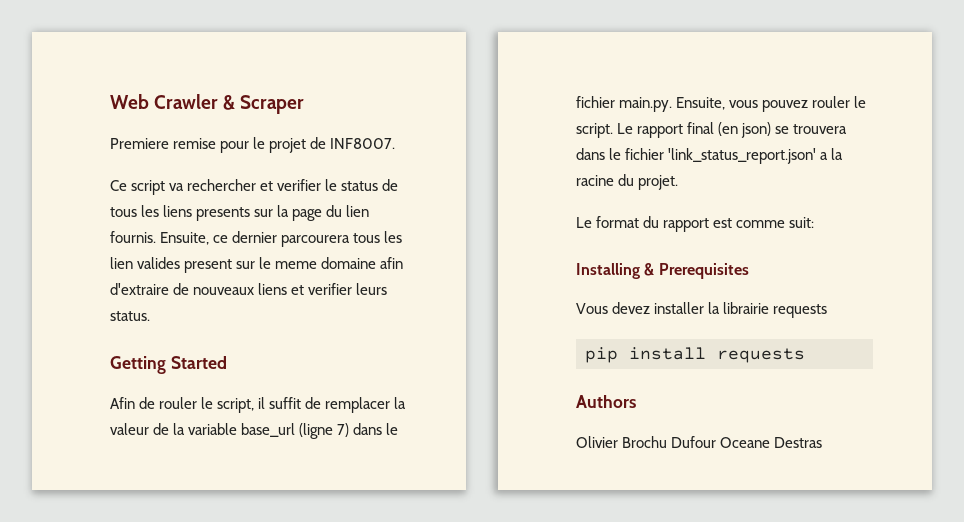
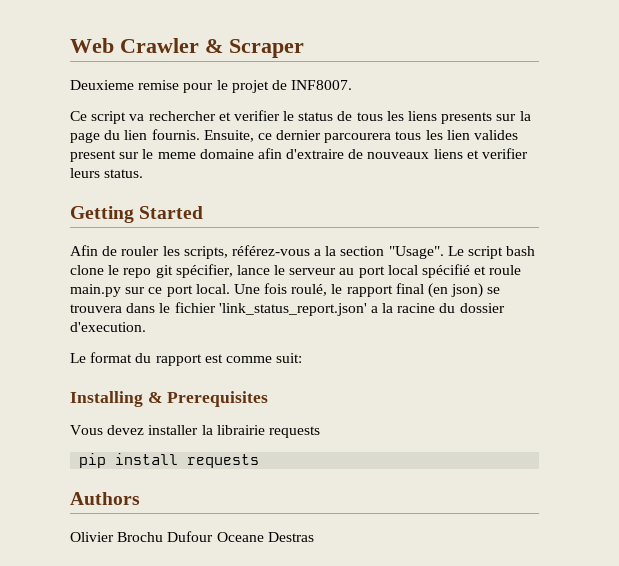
[110,138,169,149] Premiere -> [70,80,134,90] Deuxieme
[201,397,407,413] [110,423,399,439] [576,96,867,112] [576,123,634,138] le script, il suffit de remplacer la valeur de la variable base_url (ligne 7) dans le fichier main.py. Ensuite, vous pouvez rouler le script. Le -> [162,245,536,259] [70,264,522,278] [70,283,343,297] les scripts, référez-vous a la section "Usage". Le script bash clone le repo git spécifier, lance le serveur au port local spécifié et roule main.py sur ce port local. Une fois roulé, le
[638,175,679,190] projet. -> [459,303,505,313] [70,322,146,332] dossier d'execution.

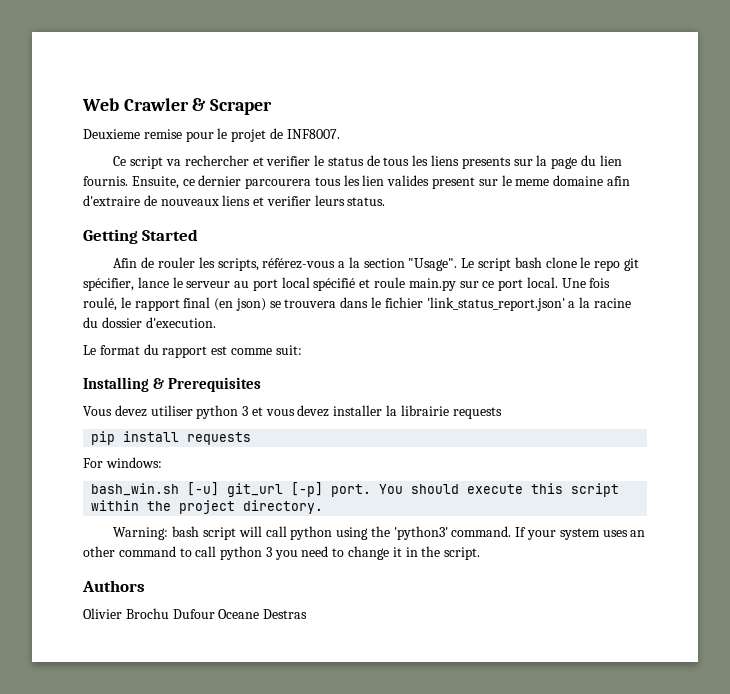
(145, 430) none -> [150,405,330,419] utiliser python 3 et vous devez
(260, 461) none -> [83,457,162,468] [91,482,620,497] [91,500,324,514] [113,526,646,540] [83,546,481,560] // For windows: // bash_win.sh [-u] git_url [-p] port. You should execute this script within the project directory. // Warning: bash script will call python using the 'python3' command. If your system uses an other command to call python 3 you need to change it in the script.

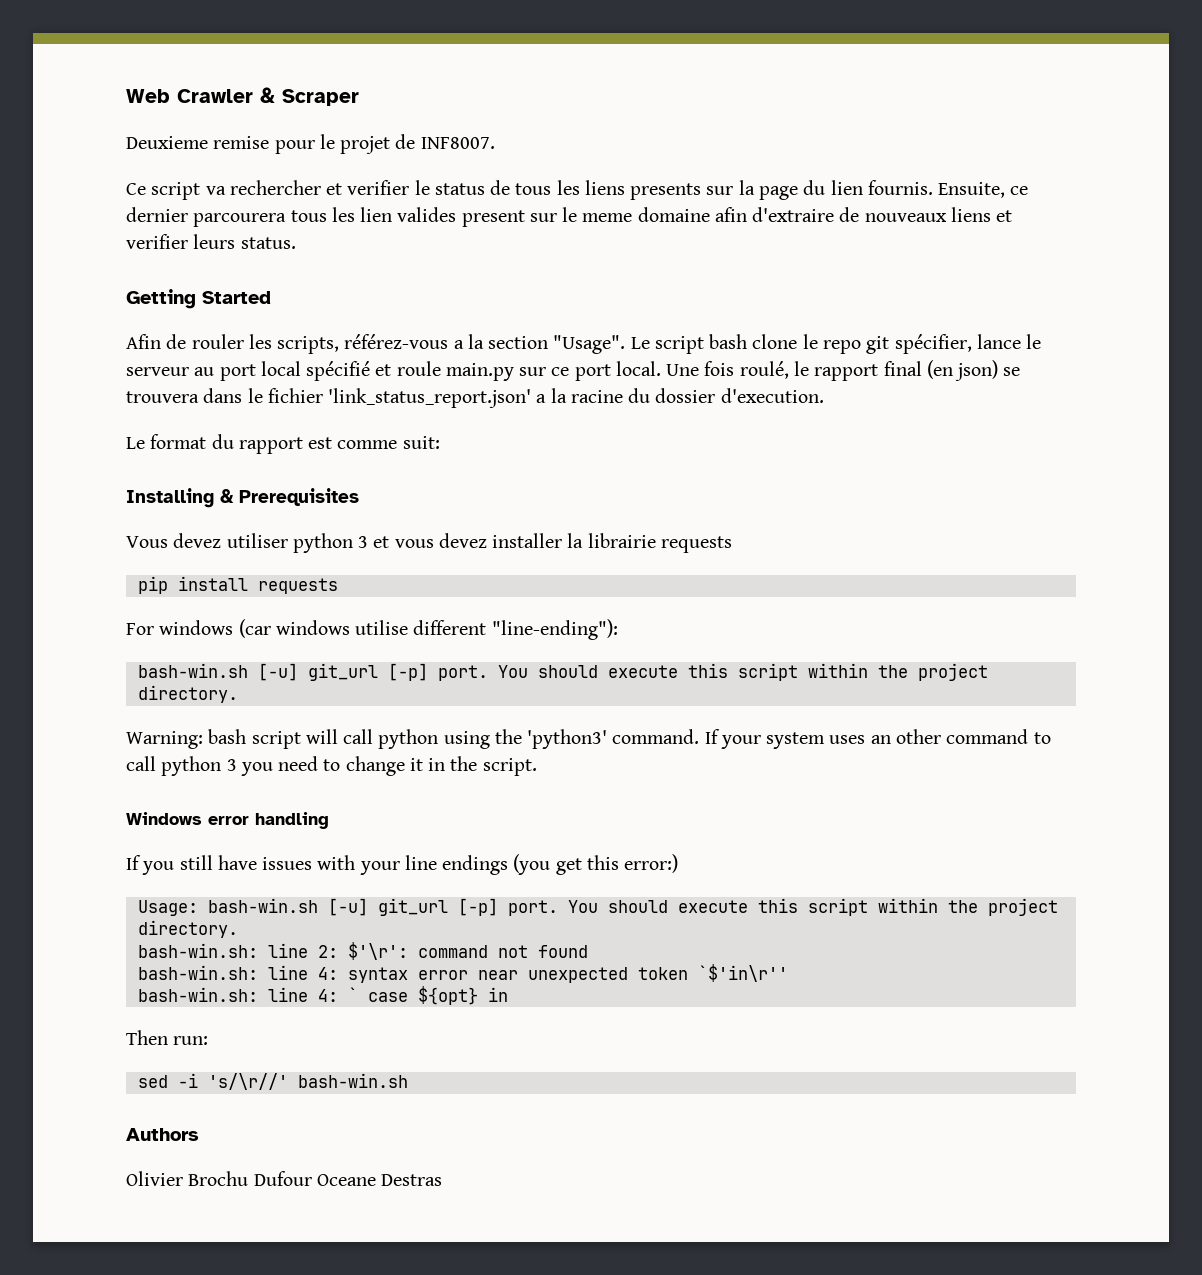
[105,457,162,468] [91,483,180,496] windows: // bash_win.sh -> [159,619,618,640] [137,663,248,678] windows (car windows utilise different "line-ending"): // bash-win.sh
(481, 553) none -> [126,812,329,829] [126,854,679,875] [137,898,1058,916] [137,920,238,938] [137,942,588,960] [137,964,788,983] [137,986,508,1005] [126,1030,209,1045] [137,1073,408,1090] // Windows error handling // If you still have issues with your line endings (you get this error:) // Usage: bash-win.sh [-u] git_url [-p] port. You should execute this script within the project directory. // bash-win.sh: line 2: $'\r': command not found // bash-win.sh: line 4: syntax error near unexpected token `$'in\r'' // bash-win.sh: line 4: ` case ${opt} in // Then run: // sed -i 's/\r//' bash-win.sh

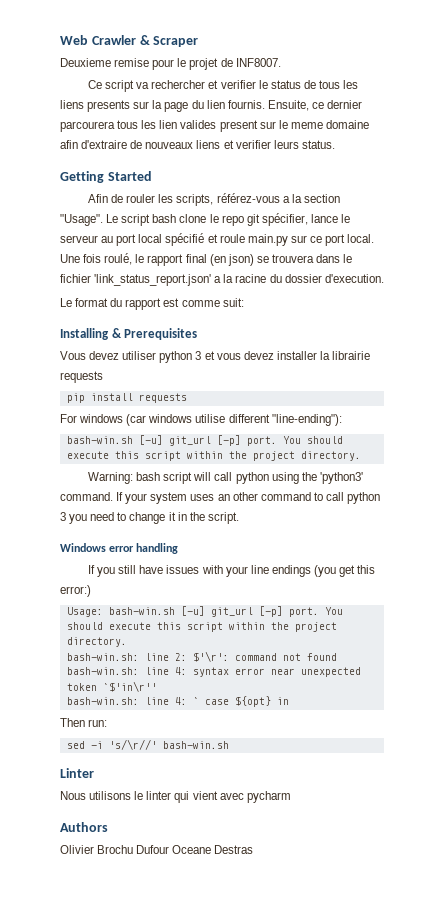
(408, 1080) none -> [60,768,94,778] [60,791,291,803] // Linter // Nous utilisons le linter qui vient avec pycharm

